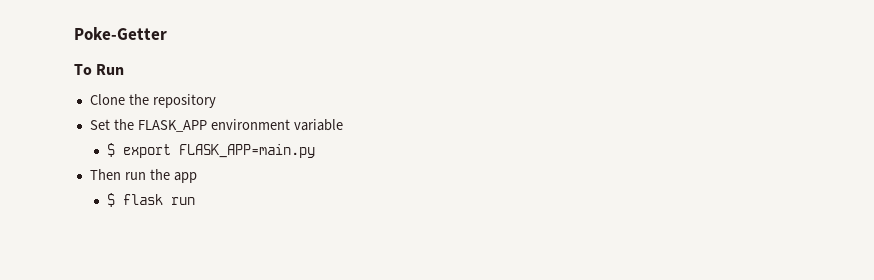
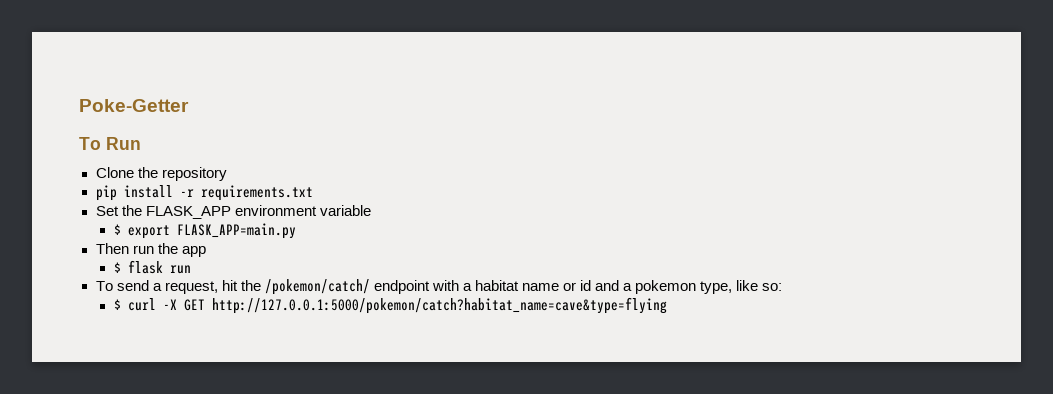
(216, 101) none -> [95,185,313,201] // pip install -r requirements.txt
(195, 201) none -> [95,279,783,295] [113,297,667,314] // To send a request, hit the /pokemon/catch/ endpoint with a habitat name or id and a pokemon type, like so: // $ curl -X GET http://127.0.0.1:5000/pokemon/catch?habitat_name=cave&type=flying

